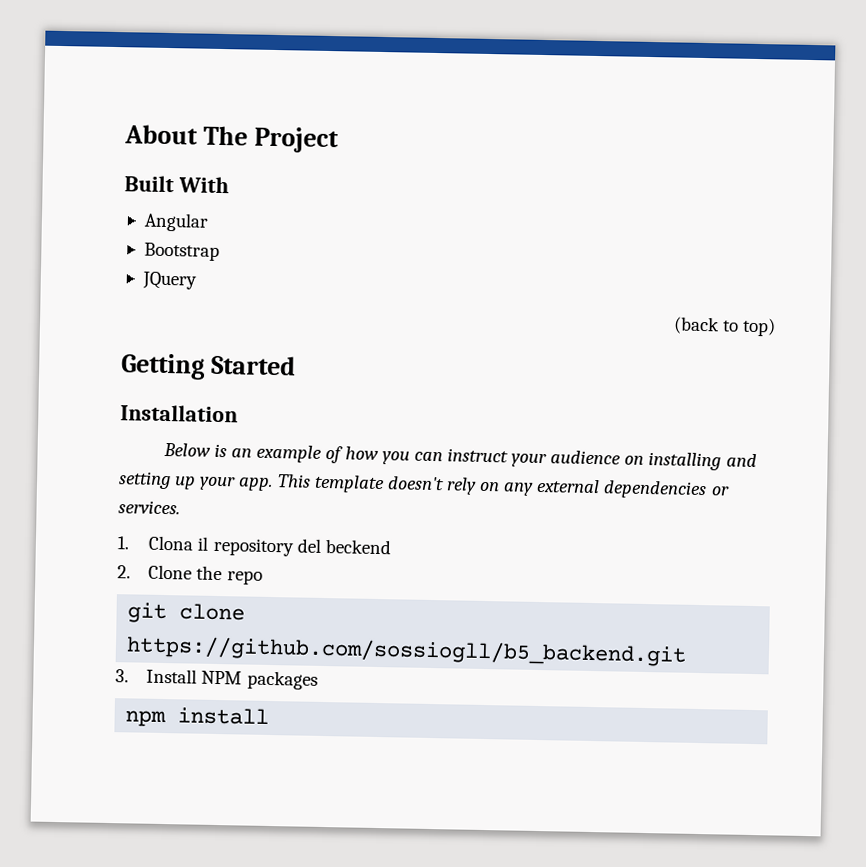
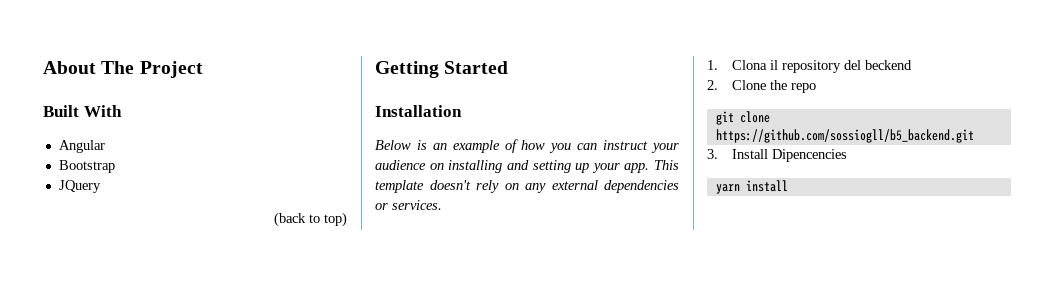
[201,670,318,690] [125,710,167,728] NPM packages // npm -> [772,149,848,162] [715,184,740,194] Dipencencies // yarn

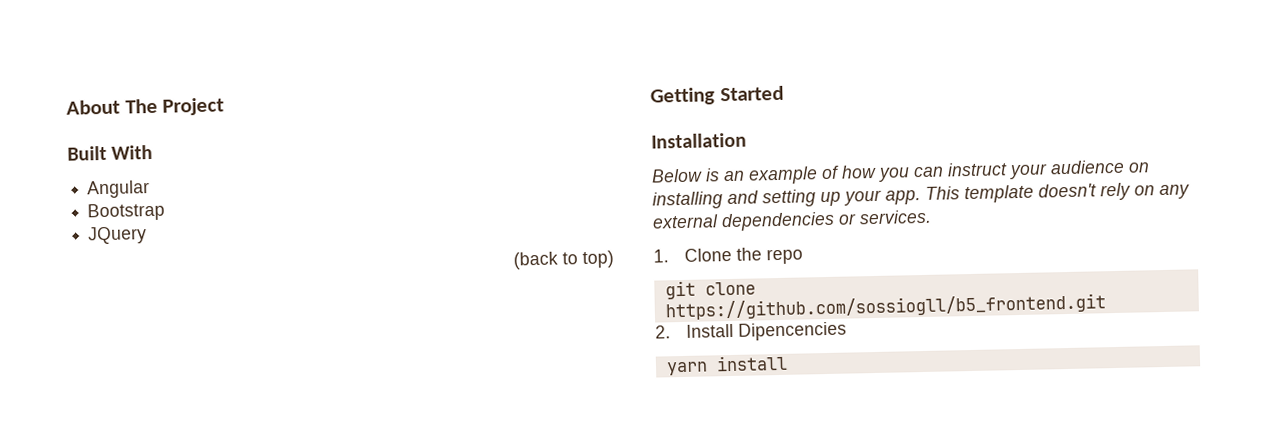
[732,60,913,73] [707,80,718,90] Clona il repository del beckend // 2. -> (669, 256) none
[715,129,974,143] [707,149,718,159] https://github.com/sossiogll/b5_backend.git // 3. -> [664,293,1106,321] [655,325,671,339] https://github.com/sossiogll/b5_frontend.git // 2.

